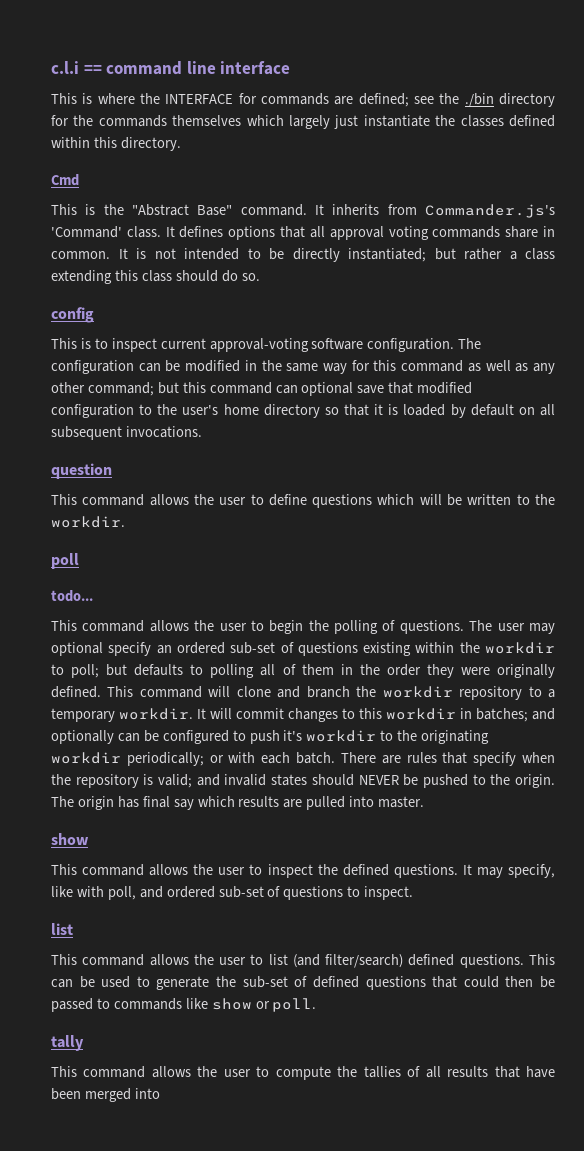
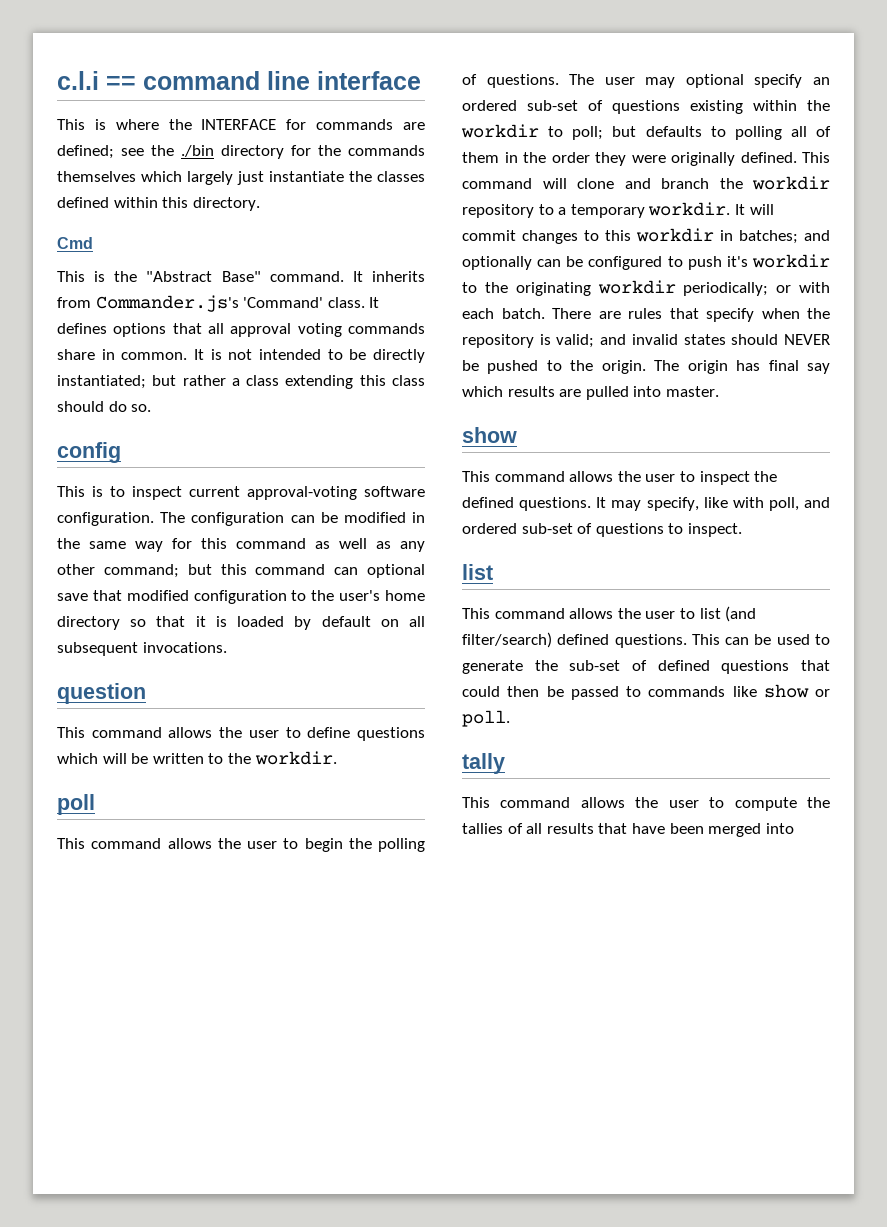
[51,590,93,602] // todo... -> (95, 804) none

